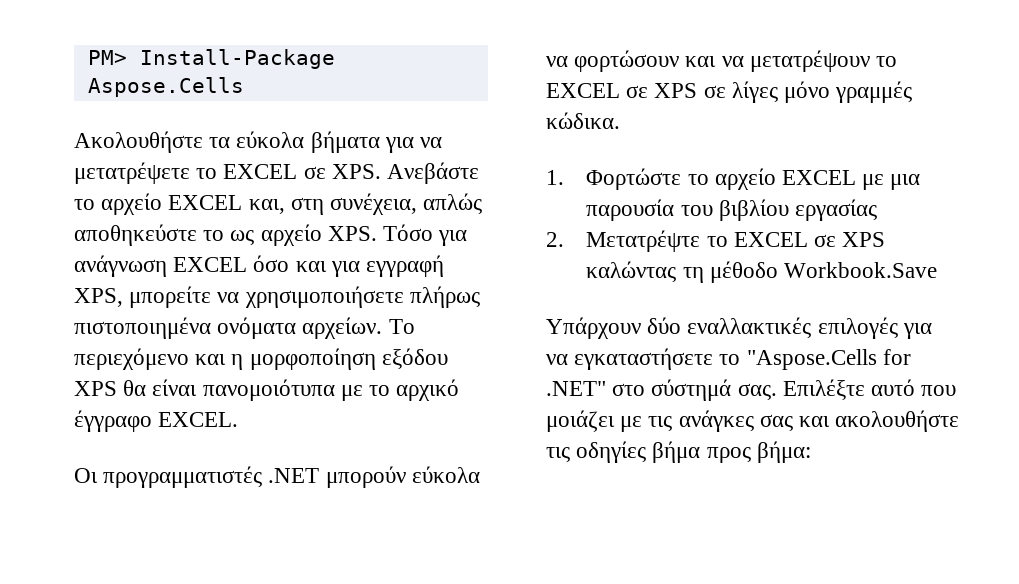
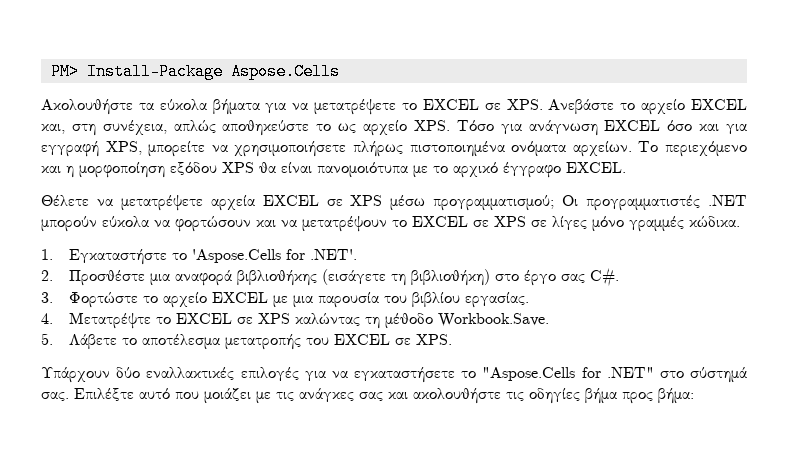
(239, 419) none -> [41,195,555,211] Θέλετε να μετατρέψετε αρχεία EXCEL σε XPS μέσω προγραμματισμού;
(564, 177) none -> [69,249,358,265] [41,267,620,287] [41,292,53,303] Εγκαταστήστε το 'Aspose.Cells for .NET'. // 2. Προσθέστε μια αναφορά βιβλιοθήκης (εισάγετε τη βιβλιοθήκη) στο έργο σας C#. // 3.
[794,199,877,221] [546,232,564,247] εργασίας // 2. -> [465,292,530,308] [41,313,53,324] εργασίας. // 4.
[783,262,937,278] Workbook.Save -> [438,313,550,327] [41,333,453,350] Workbook.Save. // 5. Λάβετε το αποτέλεσμα μετατροπής του EXCEL σε XPS.

